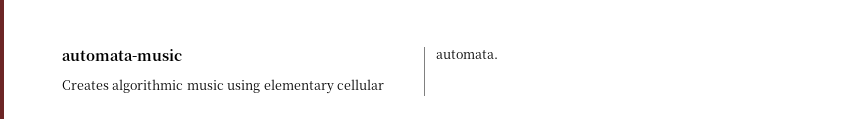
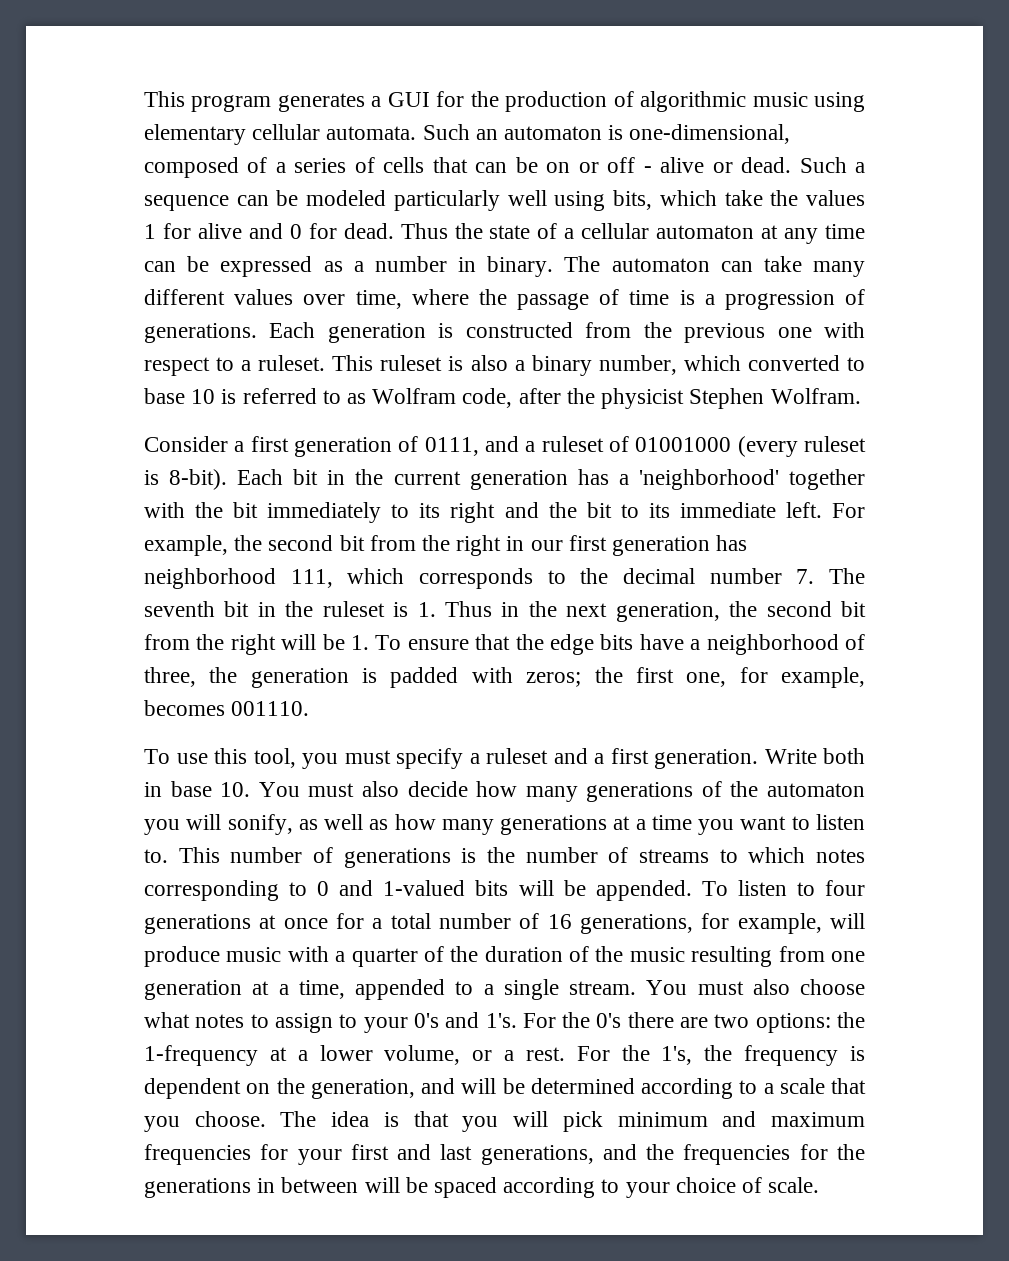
[62,49,182,61] [62,80,109,90] automata-music // Creates -> [144,91,634,112] This program generates a GUI for the production of
(498, 54) none -> [422,124,791,144] [144,157,866,178] [144,190,866,211] [144,223,865,244] [144,256,865,277] [144,289,865,310] [144,322,866,343] [144,355,866,376] [144,388,861,409] [144,436,866,457] [144,469,865,490] [144,502,865,523] [144,535,748,556] [144,568,865,589] [144,601,867,622] [144,634,865,655] [144,667,866,688] [144,700,310,716] [144,748,865,769] [144,781,866,802] [144,814,865,835] [144,847,865,868] [144,880,866,901] [144,913,866,934] [144,946,865,967] [144,979,865,1000] [144,1012,865,1033] [144,1045,865,1066] [144,1078,866,1099] [144,1111,866,1132] [144,1144,865,1165] [144,1177,820,1198] Such an automaton is one-dimensional, composed of a series of cells that can be on or off - alive or dead. Such a sequence can be modeled particularly well using bits, which take the values 1 for alive and 0 for dead. Thus the state of a cellular automaton at any time can be expressed as a number in binary. The automaton can take many different values over time, where the passage of time is a progression of generations. Each generation is constructed from the previous one with respect to a ruleset. This ruleset is also a binary number, which converted to base 10 is referred to as Wolfram code, after the physicist Stephen Wolfram. // Consider a first generation of 0111, and a ruleset of 01001000 (every ruleset is 8-bit). Each bit in the current generation has a 'neighborhood' together with the bit immediately to its right and the bit to its immediate left. For example, the second bit from the right in our first generation has neighborhood 111, which corresponds to the decimal number 7. The seventh bit in the ruleset is 1. Thus in the next generation, the second bit from the right will be 1. To ensure that the edge bits have a neighborhood of three, the generation is padded with zeros; the first one, for example, becomes 001110. // To use this tool, you must specify a ruleset and a first generation. Write both in base 10. You must also decide how many generations of the automaton you will sonify, as well as how many generations at a time you want to listen to. This number of generations is the number of streams to which notes corresponding to 0 and 1-valued bits will be appended. To listen to four generations at once for a total number of 16 generations, for example, will produce music with a quarter of the duration of the music resulting from one generation at a time, appended to a single stream. You must also choose what notes to assign to your 0's and 1's. For the 0's there are two options: the 1-frequency at a lower volume, or a rest. For the 1's, the frequency is dependent on the generation, and will be determined according to a scale that you choose. The idea is that you will pick minimum and maximum frequencies for your first and last generations, and the frequencies for the generations in between will be spaced according to your choice of scale.

